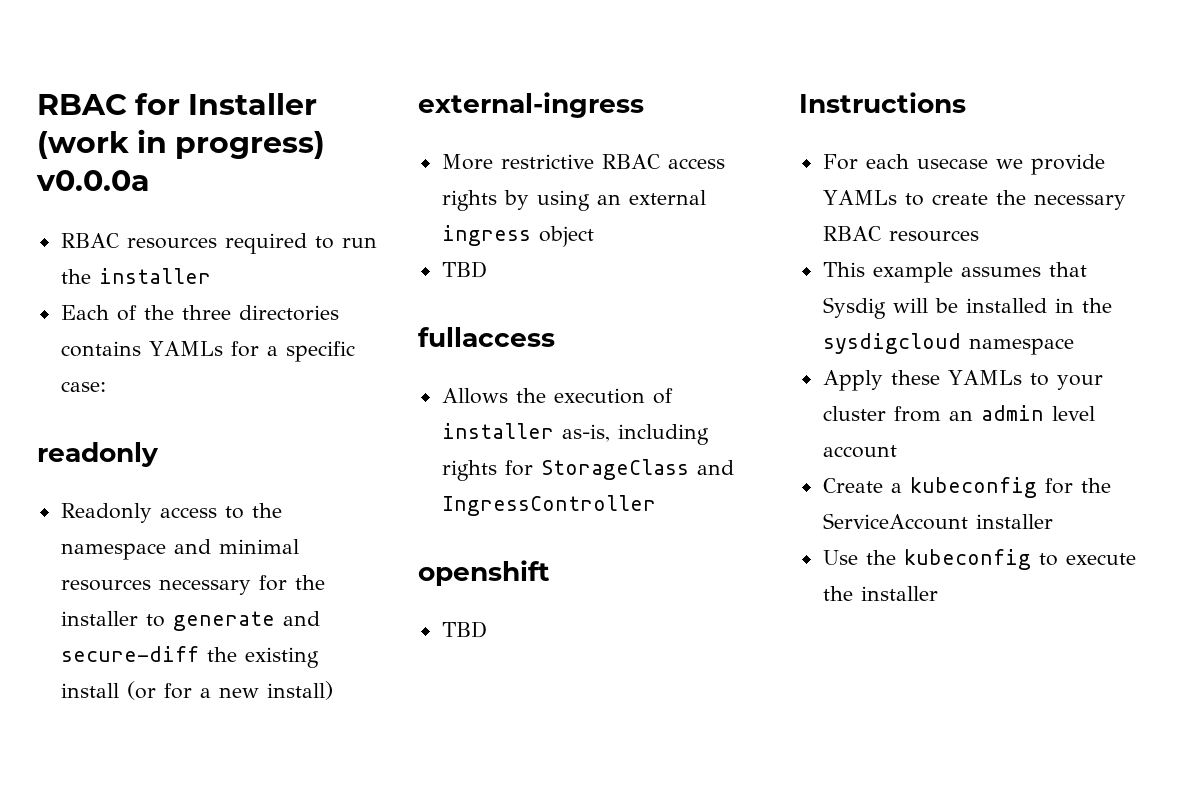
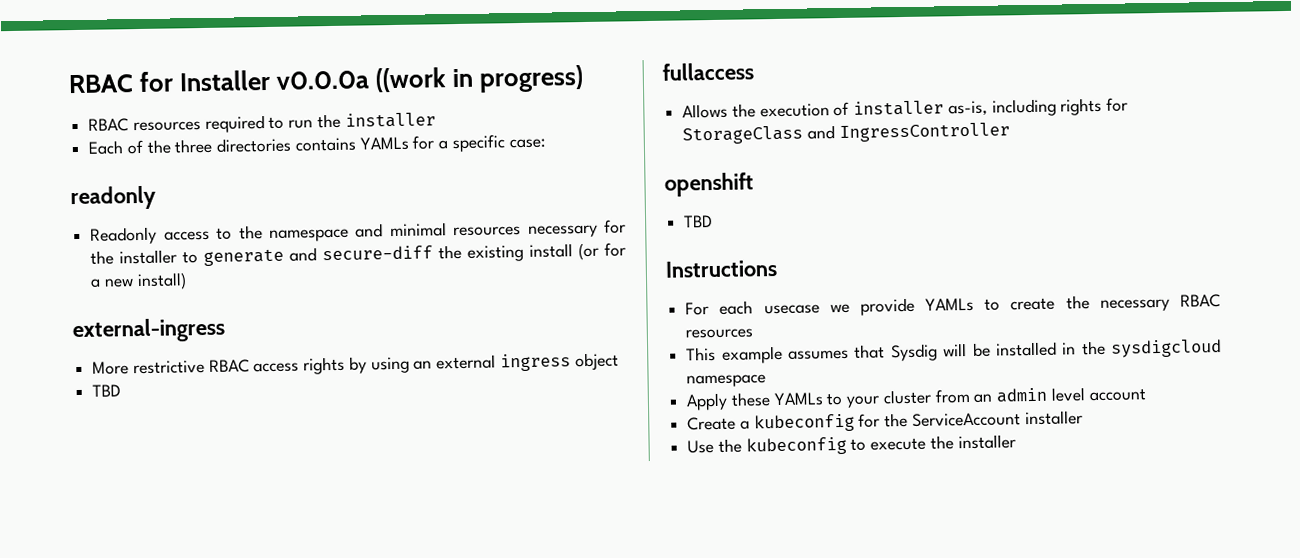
[37,131,129,159] (work -> [276,67,448,93] v0.0.0a ((work
[36,170,150,191] v0.0.0a -> (585, 79) none

